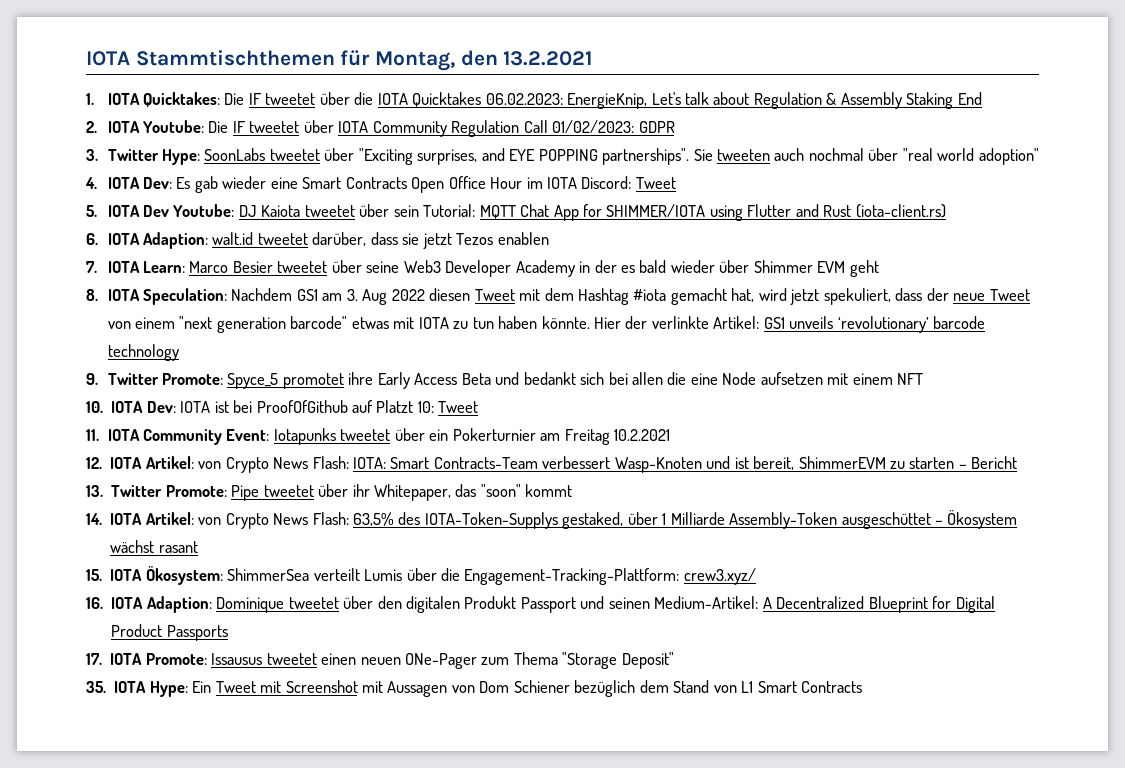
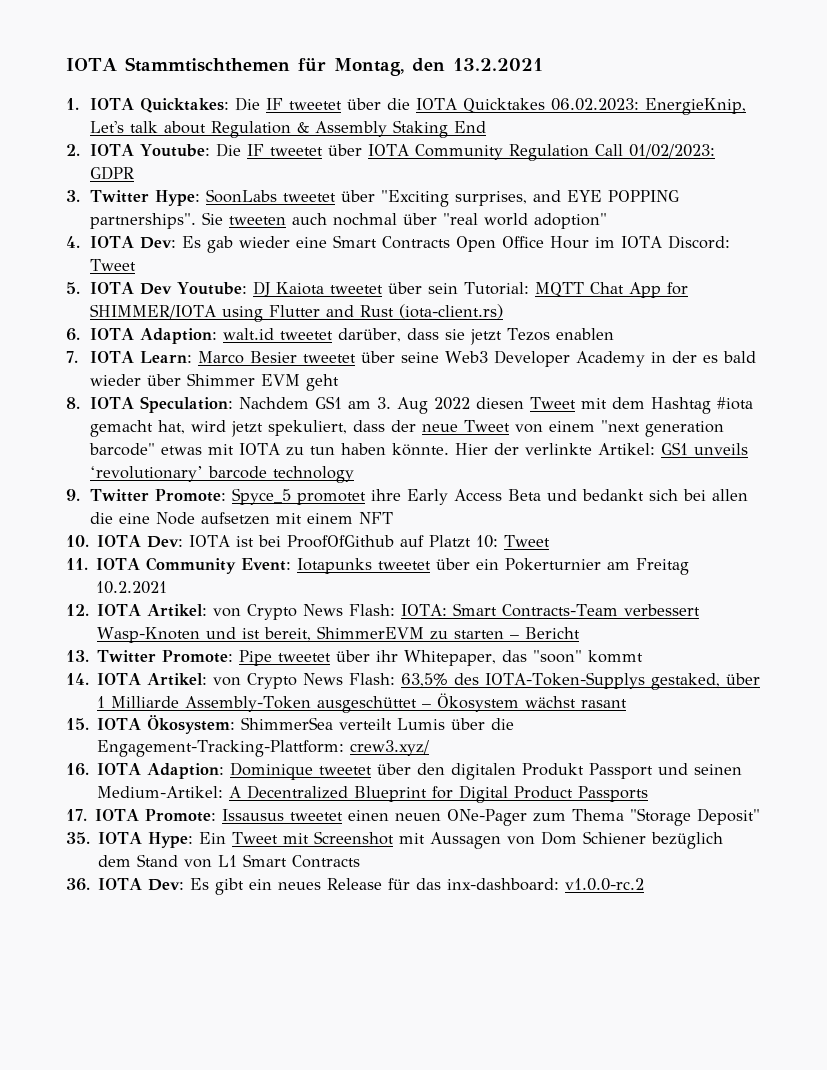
(862, 687) none -> [66,878,645,895] // 36. IOTA Dev: Es gibt ein neues Release für das inx-dashboard: v1.0.0-rc.2

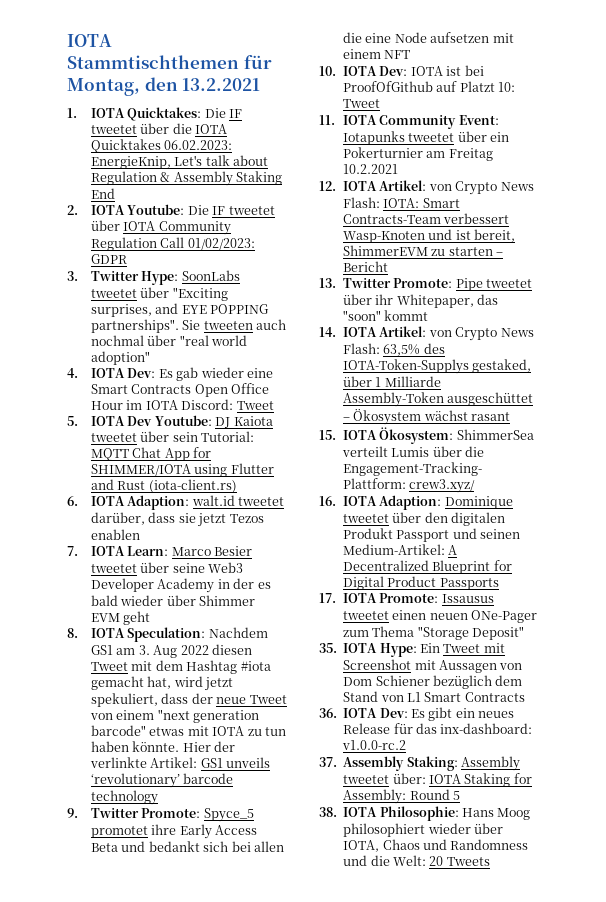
(645, 884) none -> [319,756,520,771] [343,773,532,787] [343,789,460,804] [319,806,531,821] [343,823,503,837] [343,839,529,852] [343,855,490,866] // 37. Assembly Staking: Assembly tweetet über: IOTA Staking for Assembly: Round 5 // 38. IOTA Philosophie: Hans Moog philosophiert wieder über IOTA, Chaos und Randomness und die Welt: 20 Tweets

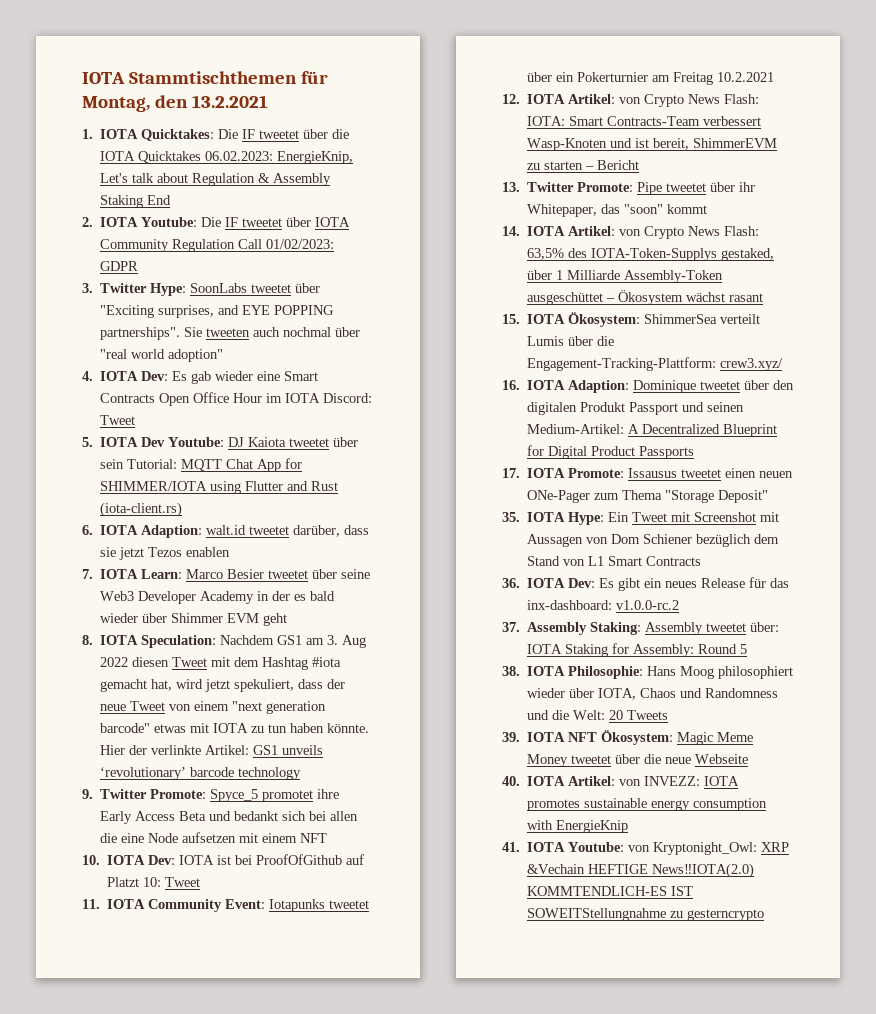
(490, 861) none -> [502,730,754,745] [527,754,749,767] [502,776,740,786] [527,798,768,811] [527,820,629,833] [502,842,790,855] [527,863,755,878] [527,886,694,896] [527,908,765,921] // 39. IOTA NFT Ökosystem: Magic Meme Money tweetet über die neue Webseite // 40. IOTA Artikel: von INVEZZ: IOTA promotes sustainable energy consumption with EnergieKnip // 41. IOTA Youtube: von Kryptonight_Owl: XRP &Vechain HEFTIGE News‼IOTA(2.0) KOMMTENDLICH-ES IST SOWEITStellungnahme zu gesterncrypto

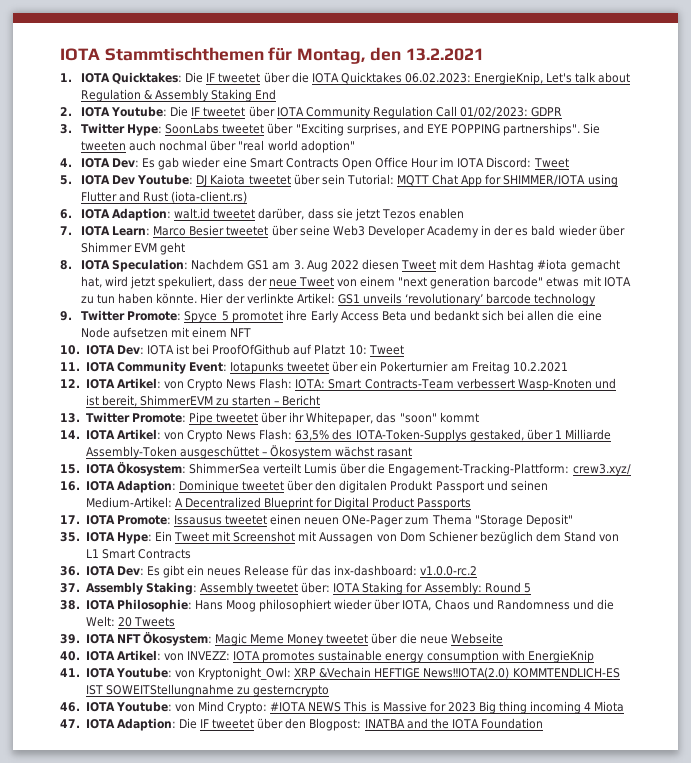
(765, 915) none -> [60,701,625,714] [60,718,544,731] // 46. IOTA Youtube: von Mind Crypto: #IOTA NEWS This is Massive for 2023 Big thing incoming 4 Miota // 47. IOTA Adaption: Die IF tweetet über den Blogpost: INATBA and the IOTA Foundation

